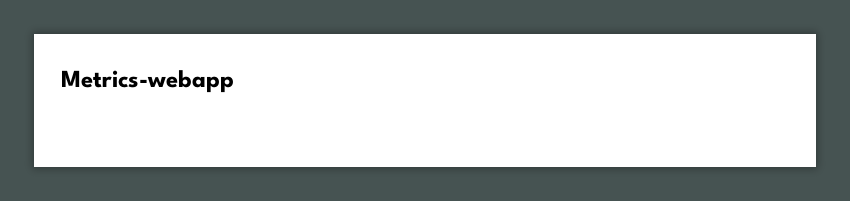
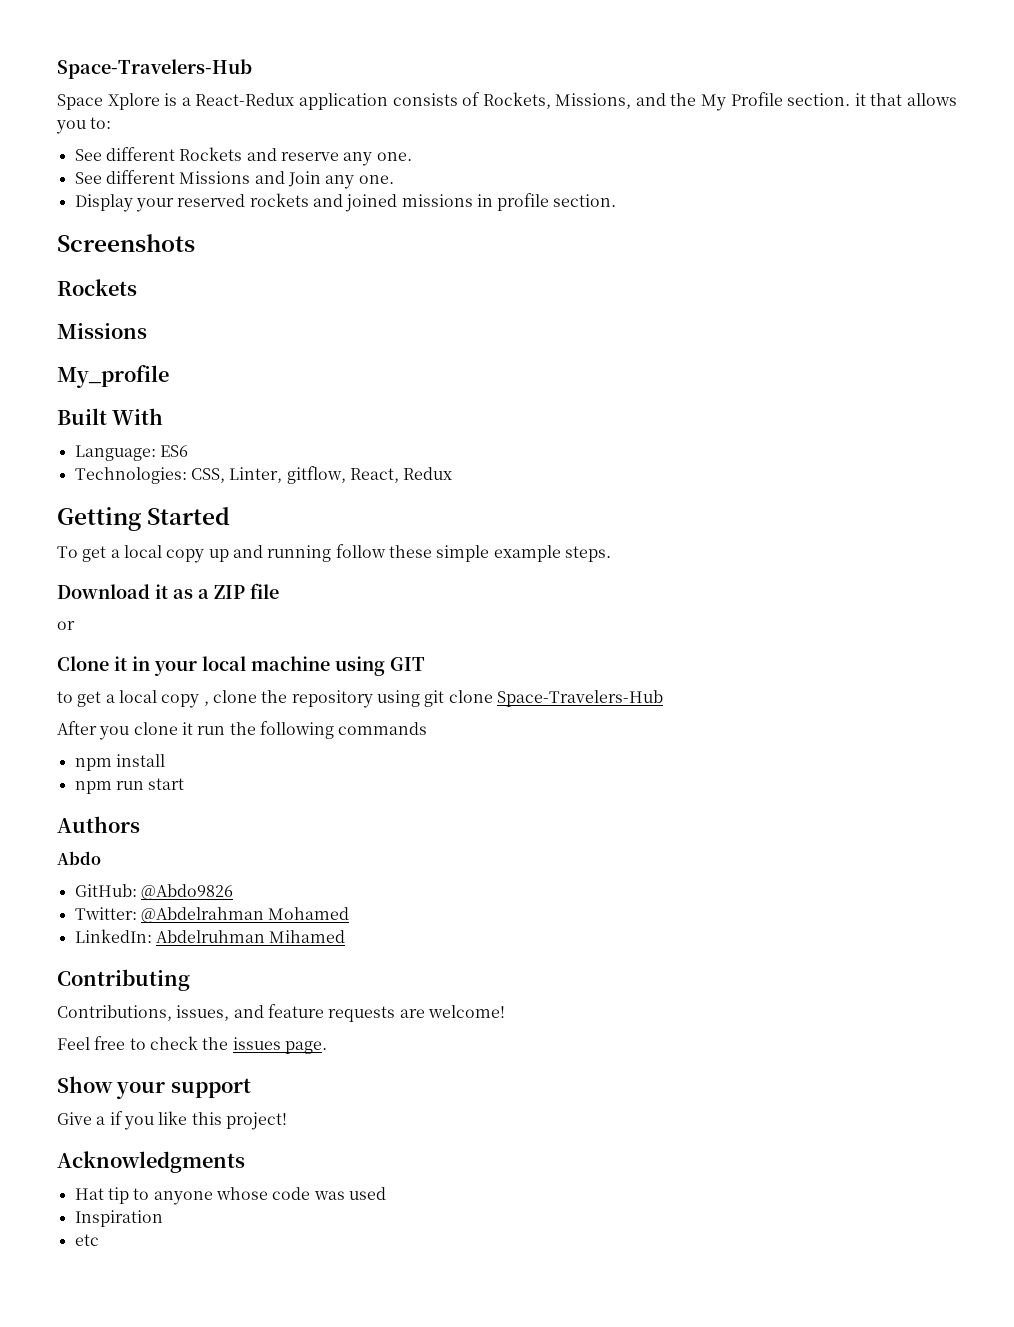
[61,70,234,93] Metrics-webapp -> [57,59,252,79] [57,92,958,111] [56,117,112,134] [74,147,412,166] [74,170,394,189] [74,193,617,212] [57,234,195,252] [57,279,137,296] [57,323,147,339] [57,365,169,388] [57,408,164,425] [74,445,188,461] [74,466,453,484] [57,507,231,531] [57,544,611,563] [57,583,279,599] [57,621,75,630] [57,656,425,676] [57,690,663,708] [57,721,428,740] [74,754,165,771] [74,778,185,794] [57,816,140,833] [57,851,101,865] [74,884,233,900] [74,907,350,923] [74,929,346,943] [57,969,190,991] [57,1004,505,1022] [57,1036,327,1054] [57,1076,251,1099] [57,1111,287,1130] [57,1151,245,1173] [74,1187,386,1205] [74,1210,163,1227] [74,1234,99,1246] Space-Travelers-Hub // Space Xplore is a React-Redux application consists of Rockets, Missions, and the My Profile section. it that allows you to: // See different Rockets and reserve any one. // See different Missions and Join any one. // Display your reserved rockets and joined missions in profile section. // Screenshots // Rockets // Missions // My_profile // Built With // Language: ES6 // Technologies: CSS, Linter, gitflow, React, Redux // Getting Started // To get a local copy up and running follow these simple example steps. // Download it as a ZIP file // or // Clone it in your local machine using GIT // to get a local copy , clone the repository using git clone Space-Travelers-Hub // After you clone it run the following commands // npm install // npm run start // Authors // Abdo // GitHub: @Abdo9826 // Twitter: @Abdelrahman Mohamed // LinkedIn: Abdelruhman Mihamed // Contributing // Contributions, issues, and feature requests are welcome! // Feel free to check the issues page. // Show your support // Give a if you like this project! // Acknowledgments // Hat tip to anyone whose code was used // Inspiration // etc

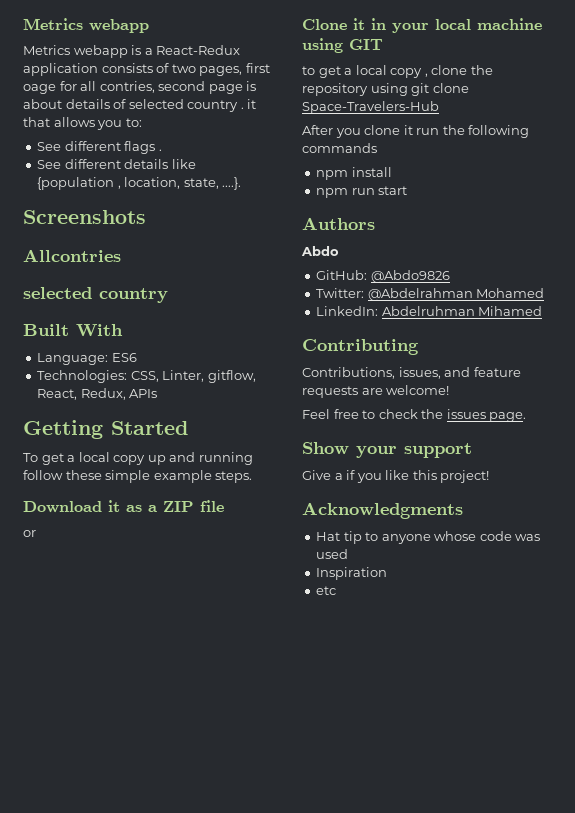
[57,59,252,79] [57,93,160,110] Space-Travelers-Hub // Space Xplore -> [23,18,149,33] [23,45,128,58] Metrics webapp // Metrics webapp
[482,92,851,111] Rockets, Missions, and the My Profile section. -> [171,63,270,76] [23,81,257,94] [23,99,244,112] two pages, first oage for all contries, second page is about details of selected country .
[179,147,412,166] [74,170,394,189] [74,193,617,212] [57,234,195,252] [57,279,137,296] [57,323,147,339] [57,365,169,388] Rockets and reserve any one. // See different Missions and Join any one. // Display your reserved rockets and joined missions in profile section. // Screenshots // Rockets // Missions // My_profile -> [124,141,162,154] [37,159,196,169] [37,177,242,190] [23,210,146,224] [23,249,121,262] [23,287,168,303] flags . // See different details like {population , location, state, ....}. // Screenshots // Allcontries // selected country
[403,467,453,480] Redux -> [80,388,158,400] Redux, APIs

